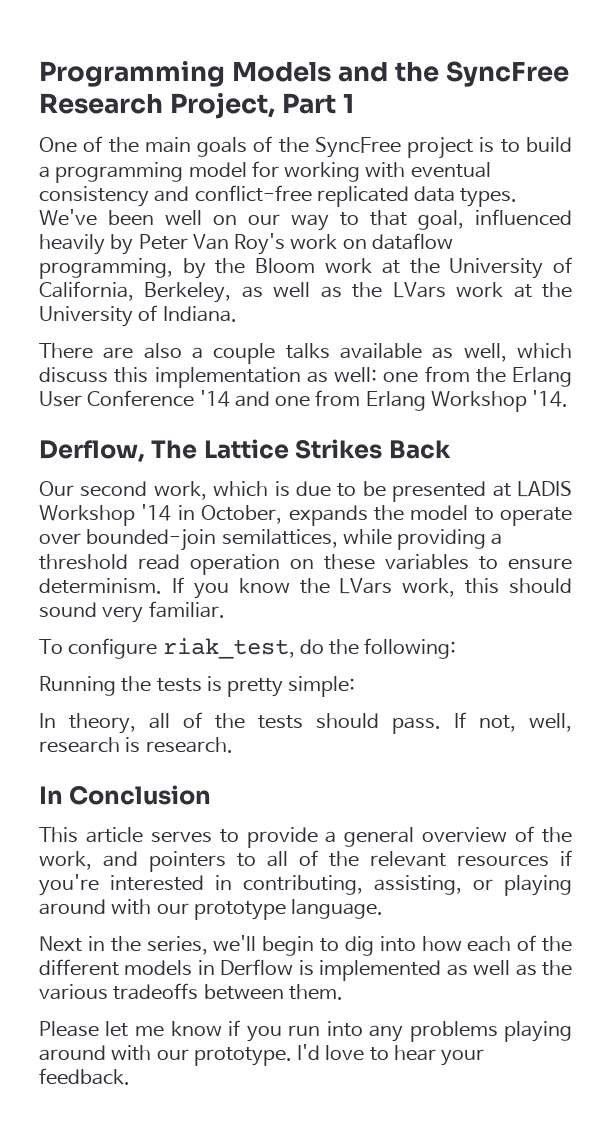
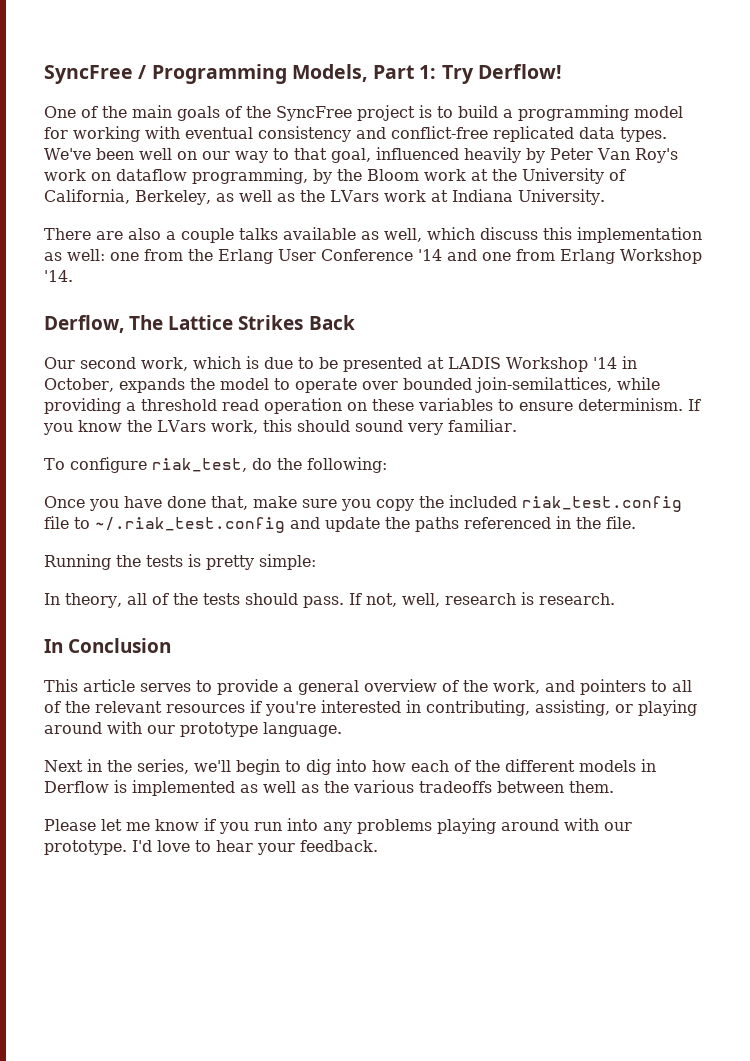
[39,61,570,87] [39,92,355,119] Programming Models and the SyncFree Research Project, Part 1 -> [44,64,562,84] SyncFree / Programming Models, Part 1: Try Derflow!
[542,282,572,298] [39,305,237,327] the University of Indiana. -> [451,189,605,205] Indiana University.
[86,529,338,551] bounded-join semilattices, -> [402,377,612,393] bounded join-semilattices,
(457, 648) none -> [44,495,682,512] [44,516,636,533] // Once you have done that, make sure you copy the included riak_test.config file to ~/.riak_test.config and update the paths referenced in the file.

